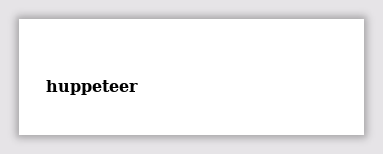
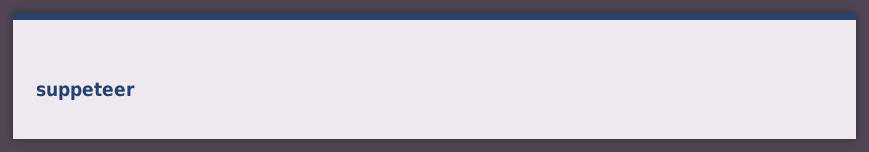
[46,80,138,95] huppeteer -> [36,82,135,100] suppeteer

